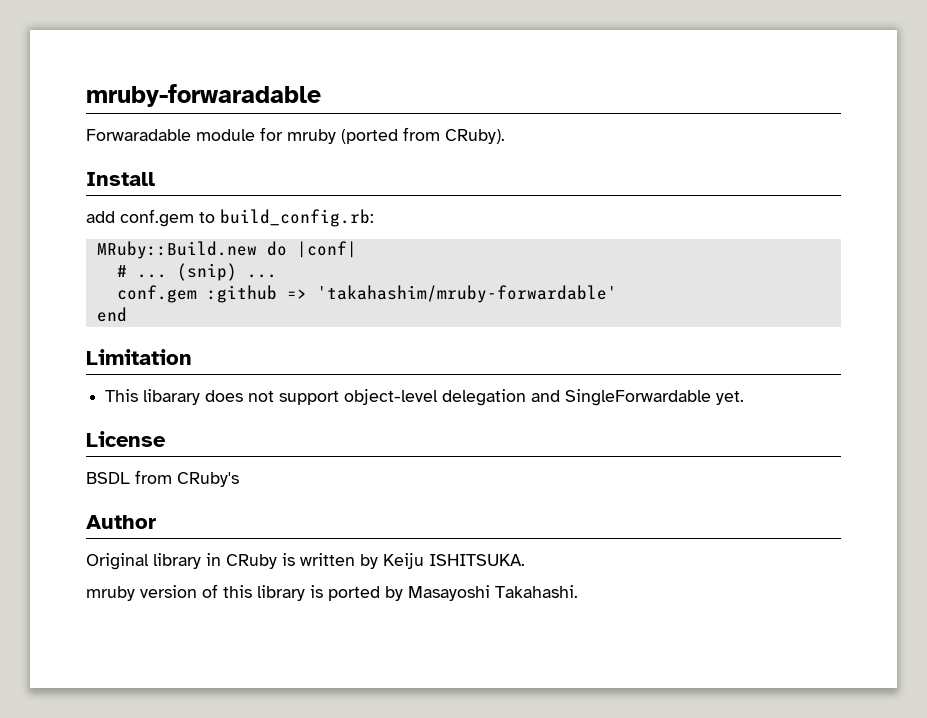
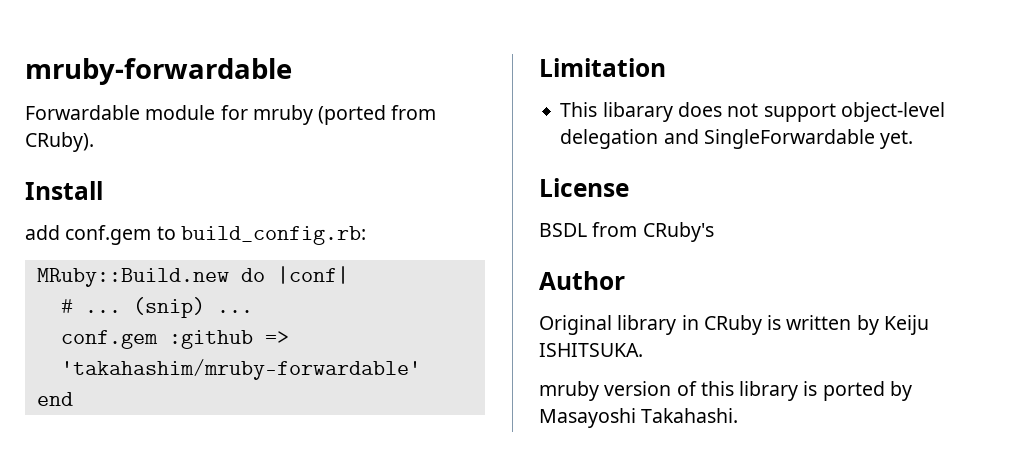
[86,84,321,107] [86,129,191,141] mruby-forwaradable // Forwaradable -> [25,58,292,85] [25,105,140,120] mruby-forwardable // Forwardable

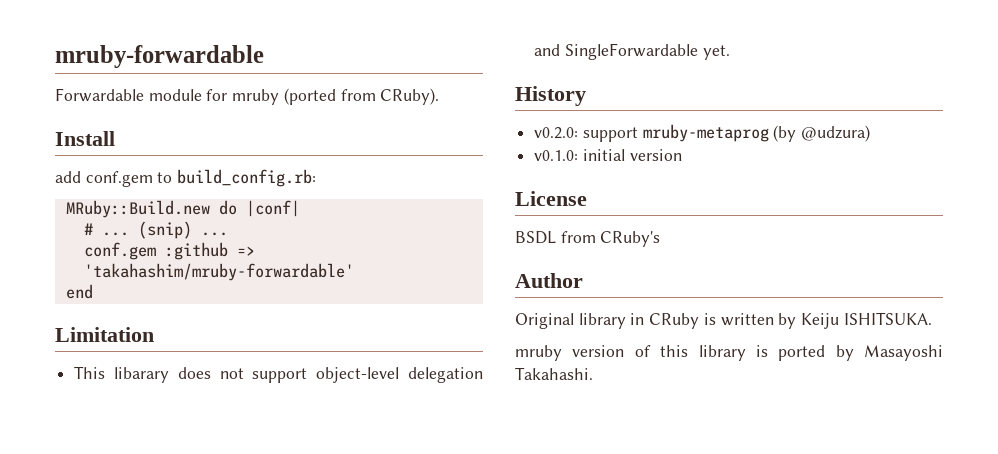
(914, 139) none -> [515,86,586,106] [534,124,871,142] [534,149,682,161] // History // v0.2.0: support mruby-metaprog (by @udzura) // v0.1.0: initial version

